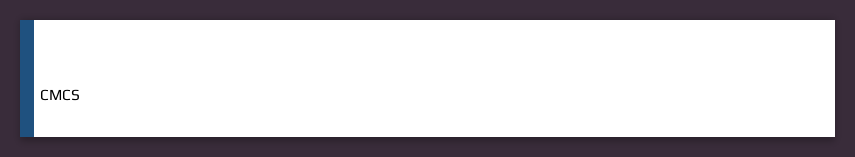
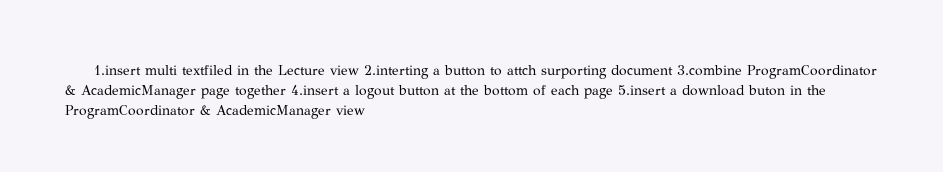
[40,89,80,101] CMCS -> [94,65,878,79] [65,85,826,99] [65,105,365,119] 1.insert multi textfiled in the Lecture view 2.interting a button to attch surporting document 3.combine ProgramCoordinator & AcademicManager page together 4.insert a logout button at the bottom of each page 5.insert a download buton in the ProgramCoordinator & AcademicManager view

